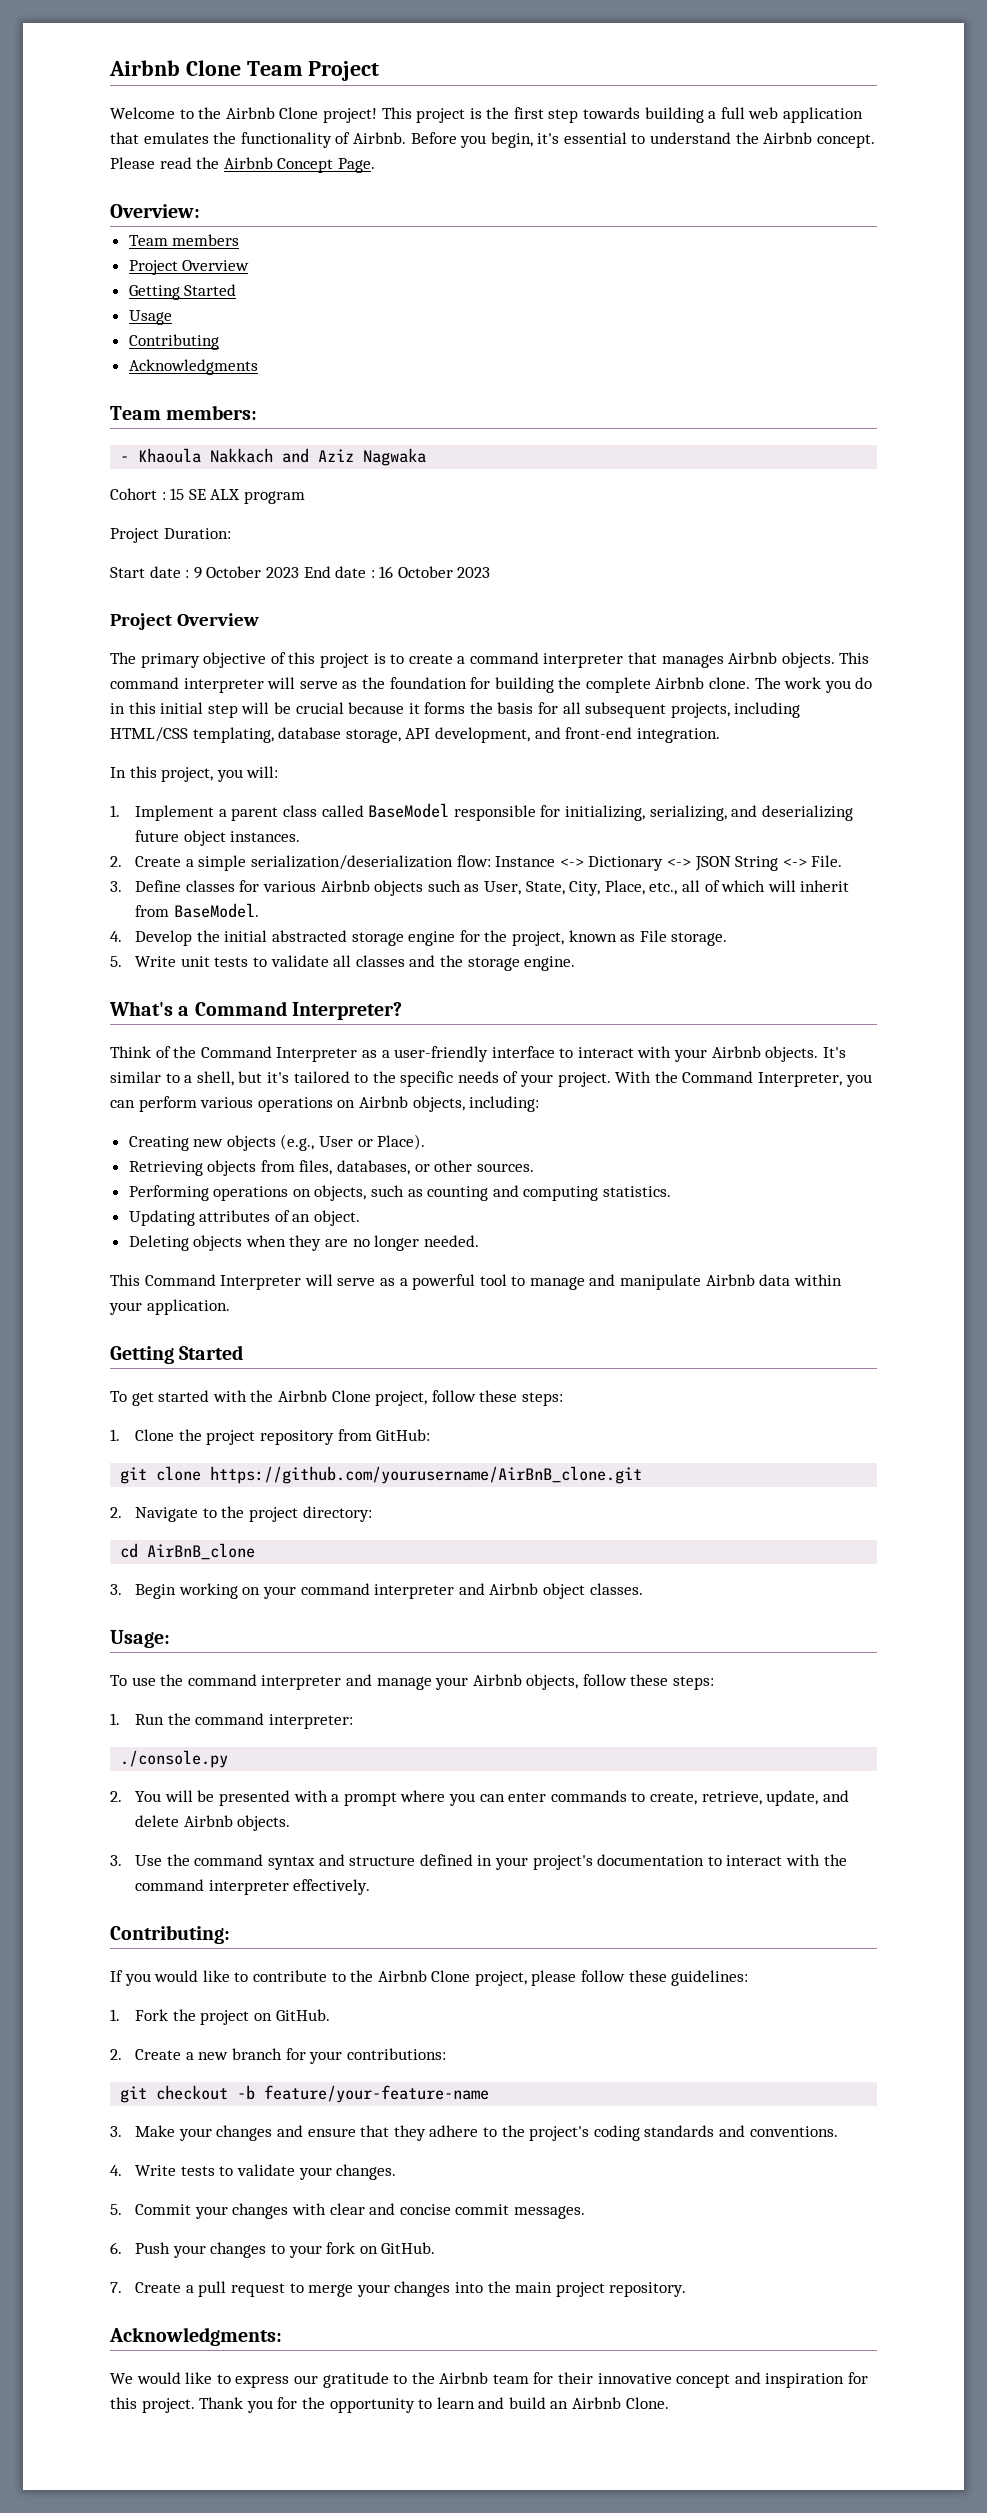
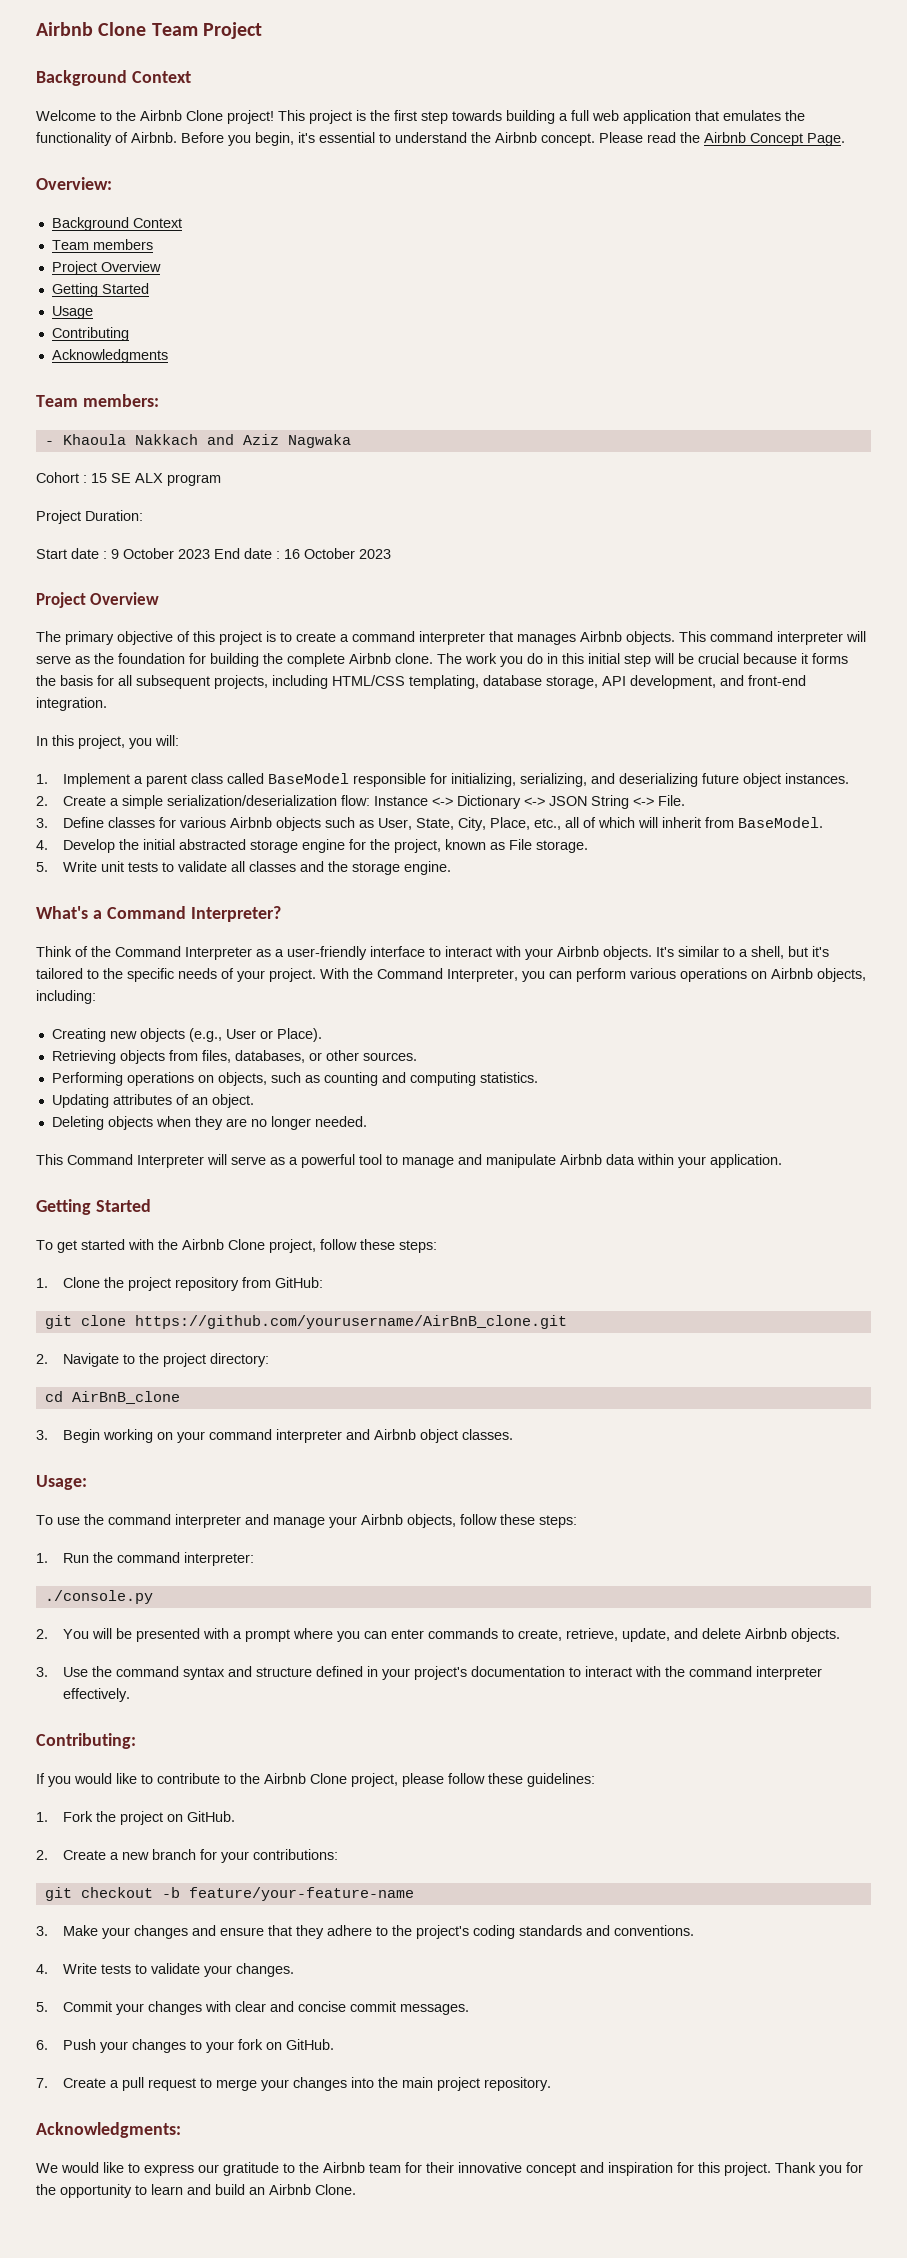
(380, 71) none -> [36,70,191,86] // Background Context
(200, 211) none -> [51,217,182,231] // Background Context

